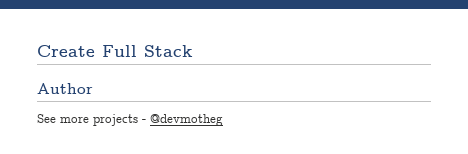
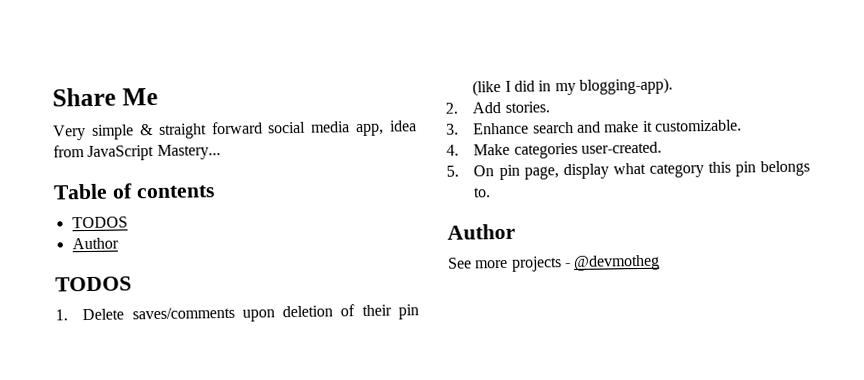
[37,45,193,57] Create Full Stack -> [52,87,158,107] [53,120,417,141] [53,144,221,161] [53,183,215,200] [71,216,128,229] [71,237,119,250] [55,276,132,292] [55,304,419,322] [472,77,674,97] [445,101,550,114] [446,119,743,135] [446,141,663,159] [446,160,810,181] [473,187,492,198] Share Me // Very simple & straight forward social media app, idea from JavaScript Mastery... // Table of contents // TODOS // Author // TODOS // 1. Delete saves/comments upon deletion of their pin (like I did in my blogging-app). // 2. Add stories. // 3. Enhance search and make it customizable. // 4. Make categories user-created. // 5. On pin page, display what category this pin belongs to.

